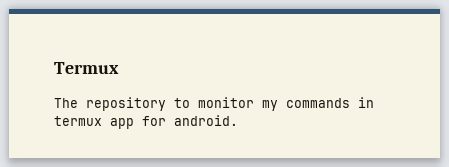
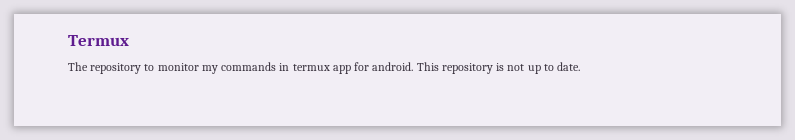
(238, 120) none -> [416,62,581,74] This repository is not up to date.

